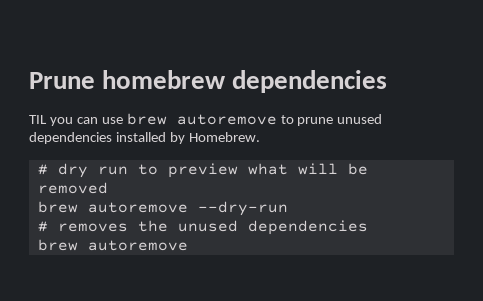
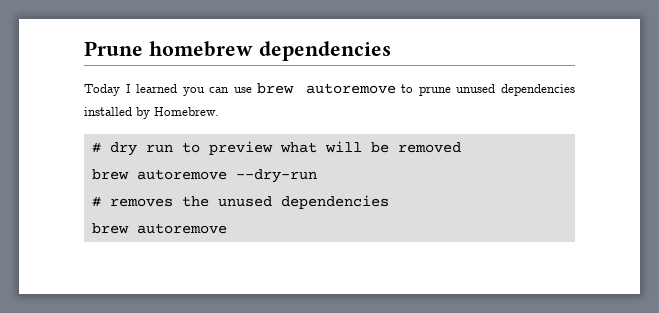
[29,115,47,124] TIL -> [84,84,178,96] Today I learned

